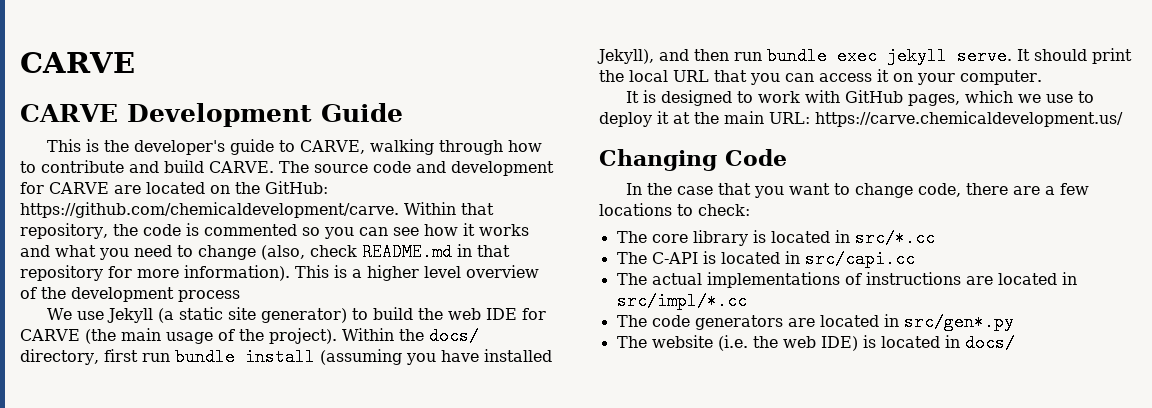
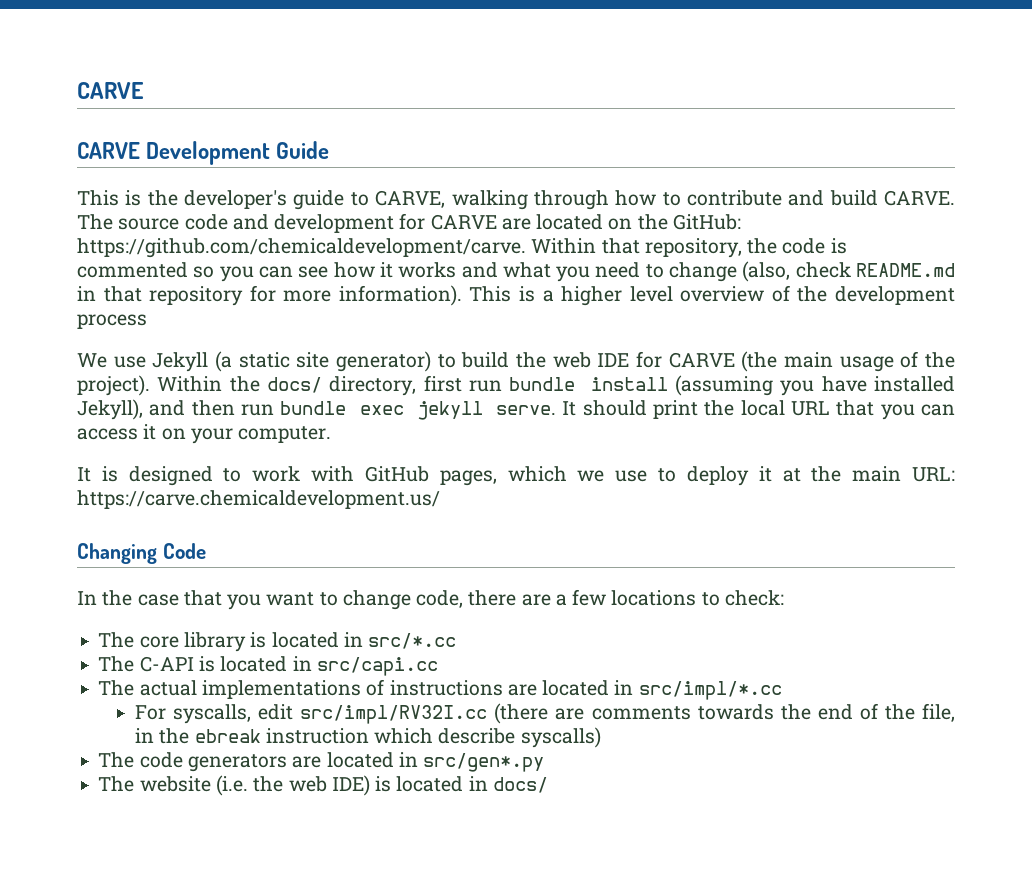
(747, 301) none -> [135,703,956,724] [135,727,601,748] // For syscalls, edit src/impl/RV32I.cc (there are comments towards the end of the file, in the ebreak instruction which describe syscalls)

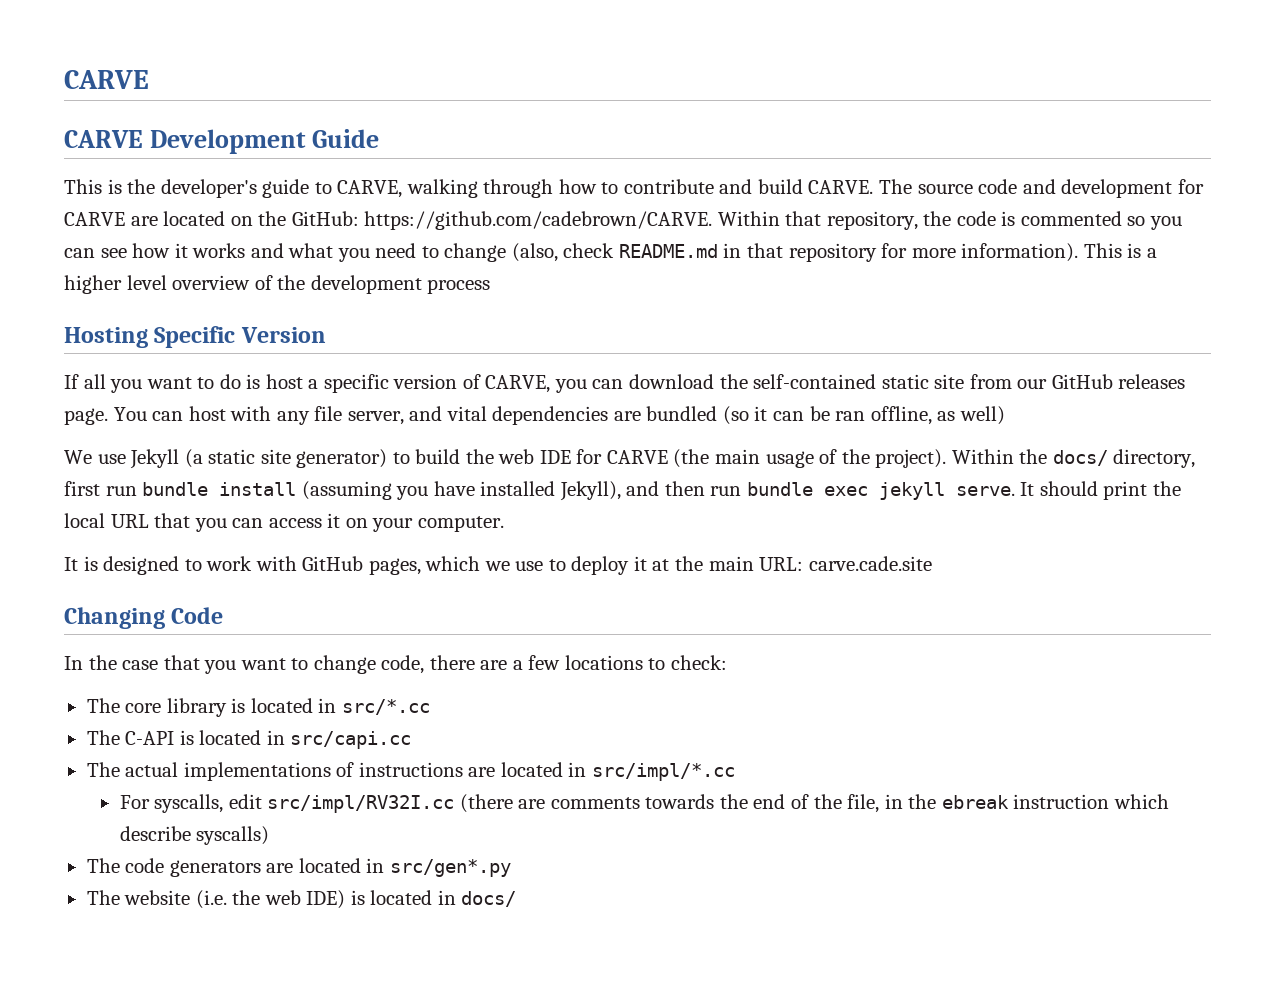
[77,238,526,258] https://github.com/chemicaldevelopment/carve. -> [364,211,713,230] https://github.com/cadebrown/CARVE.
(147, 321) none -> [64,326,326,348] [64,374,1186,393] [64,406,1005,425] // Hosting Specific Version // If all you want to do is host a specific version of CARVE, you can download the self-contained static site from our GitHub releases page. You can host with any file server, and vital dependencies are bundled (so it can be ran offline, as well)
[77,490,440,509] https://carve.chemicaldevelopment.us/ -> [808,556,932,571] carve.cade.site

